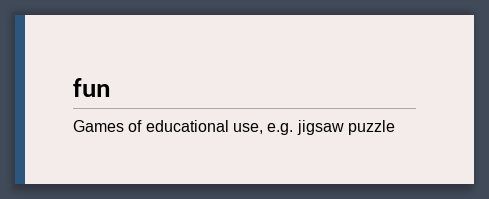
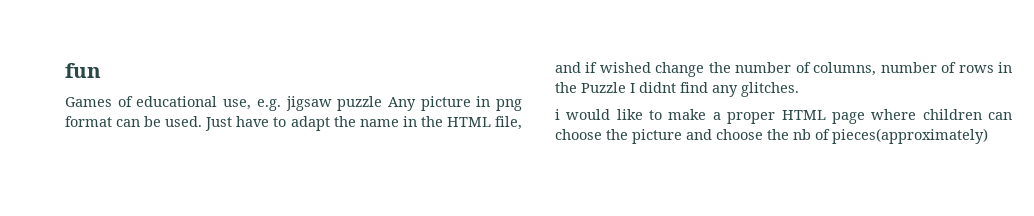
(395, 127) none -> [387,96,522,111] [65,116,522,131] [555,62,1012,77] [555,82,799,97] [555,109,1012,124] [555,128,988,144] Any picture in png format can be used. Just have to adapt the name in the HTML file, and if wished change the number of columns, number of rows in the Puzzle I didnt find any glitches. // i would like to make a proper HTML page where children can choose the picture and choose the nb of pieces(approximately)

